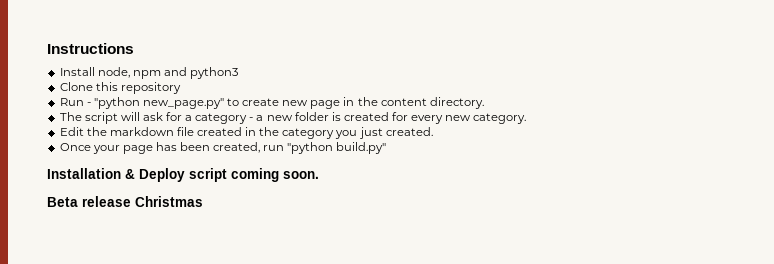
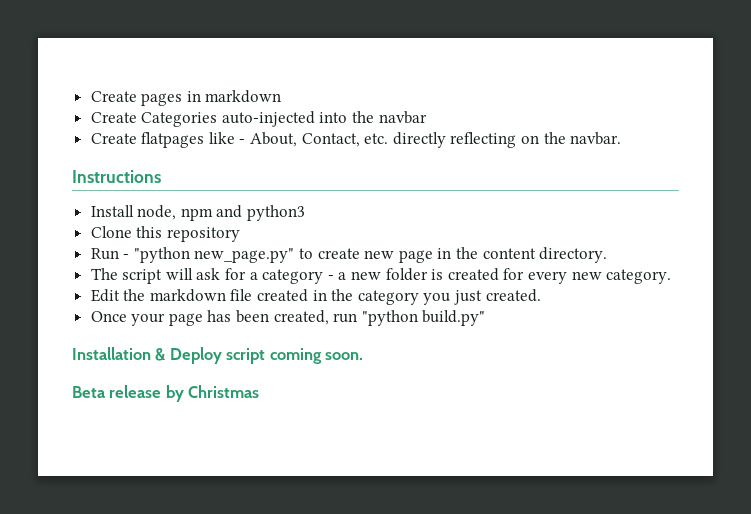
(47, 48) none -> [90,90,282,106] [90,111,427,127] [90,132,622,148] Create pages in markdown // Create Categories auto-injected into the navbar // Create flatpages like - About, Contact, etc. directly reflecting on the navbar. //
(131, 201) none -> [165,385,184,402] by

